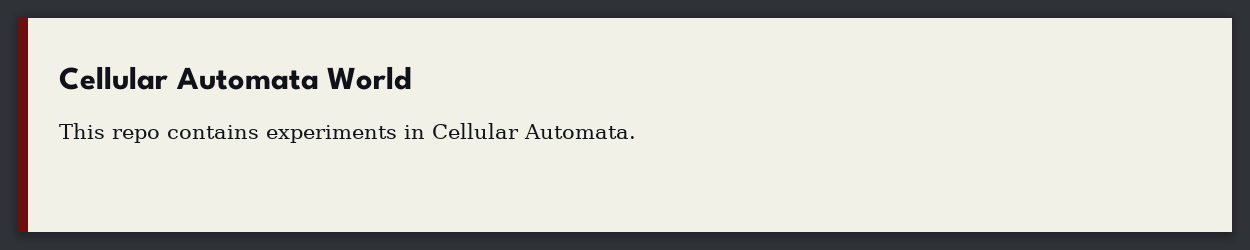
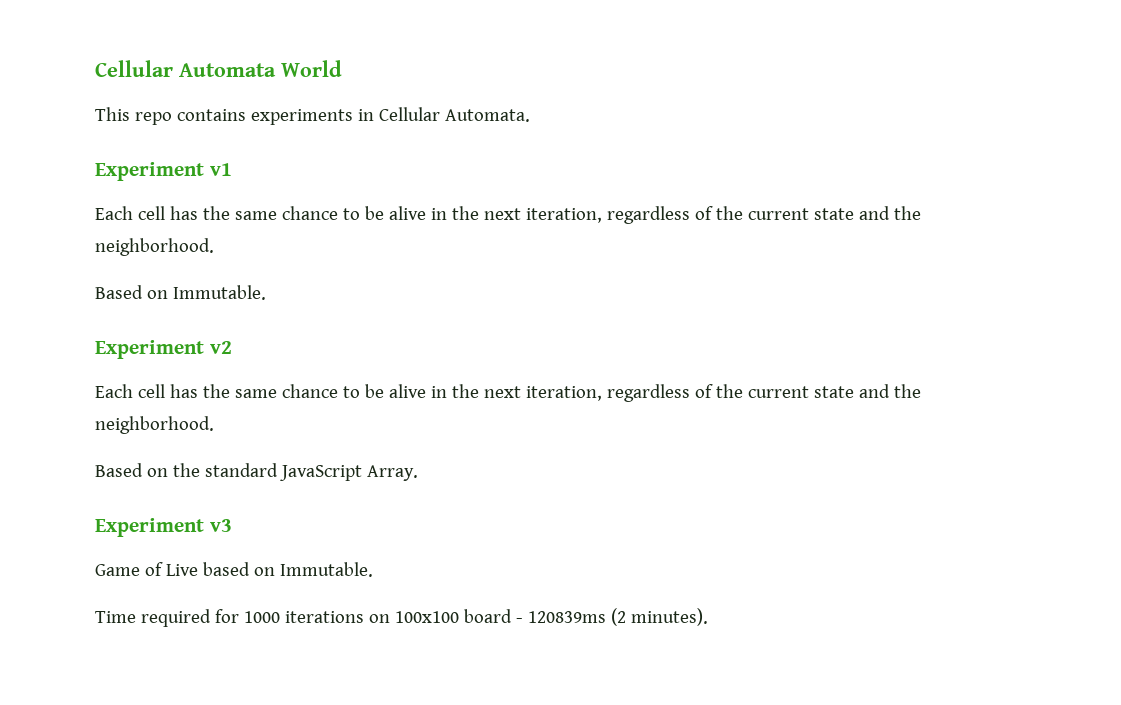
(636, 131) none -> [95,162,232,181] [95,206,921,224] [95,238,214,256] [95,285,266,300] [95,340,232,359] [95,384,921,402] [95,416,214,434] [95,463,418,481] [95,518,232,537] [95,562,373,577] [95,608,708,627] // Experiment v1 // Each cell has the same chance to be alive in the next iteration, regardless of the current state and the neighborhood. // Based on Immutable. // Experiment v2 // Each cell has the same chance to be alive in the next iteration, regardless of the current state and the neighborhood. // Based on the standard JavaScript Array. // Experiment v3 // Game of Live based on Immutable. // Time required for 1000 iterations on 100x100 board - 120839ms (2 minutes).

